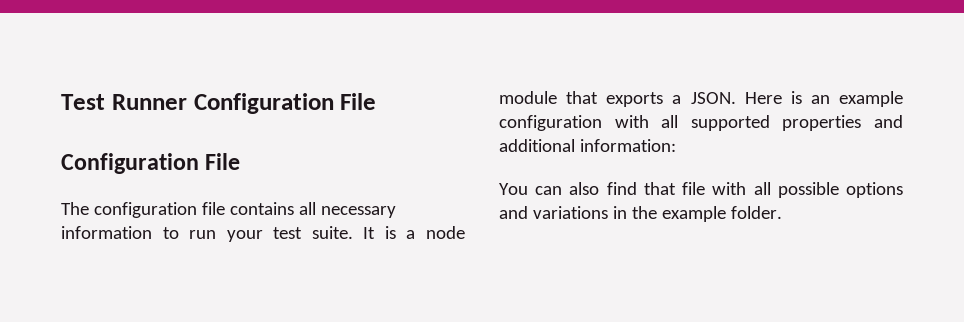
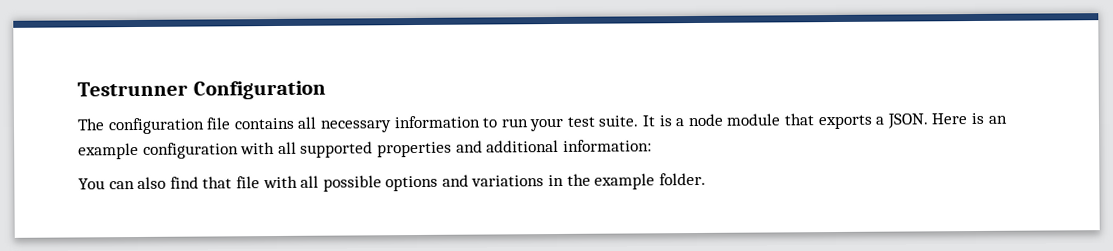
[61,93,377,114] [61,153,241,174] Test Runner Configuration File // Configuration File -> [77,80,326,100] Testrunner Configuration

